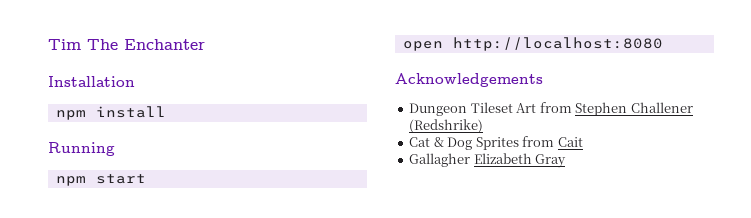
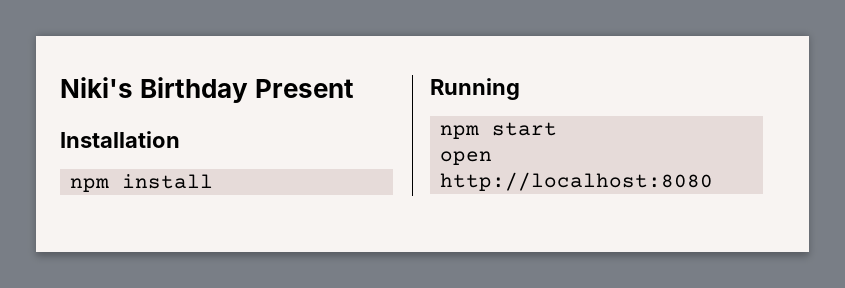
[48,39,205,50] Tim The Enchanter -> [60,77,355,103] Niki's Birthday Present
[395,73,543,87] [409,102,693,116] [409,119,484,133] [409,136,583,150] [409,153,567,168] // Acknowledgements // Dungeon Tileset Art from Stephen Challener (Redshrike) // Cat & Dog Sprites from Cait // Gallagher Elizabeth Gray -> (713, 181) none

